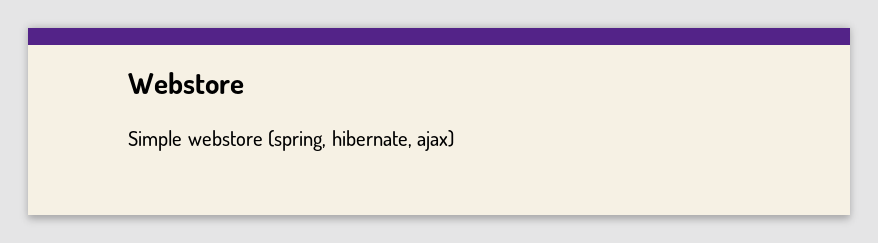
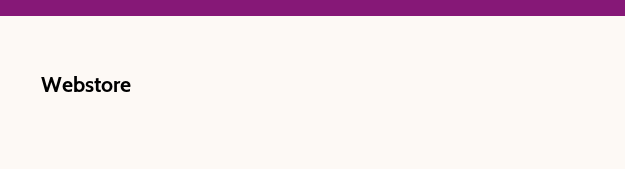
[128,130,455,151] // Simple webstore (spring, hibernate, ajax) -> (131, 84) none

